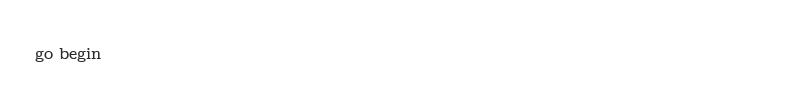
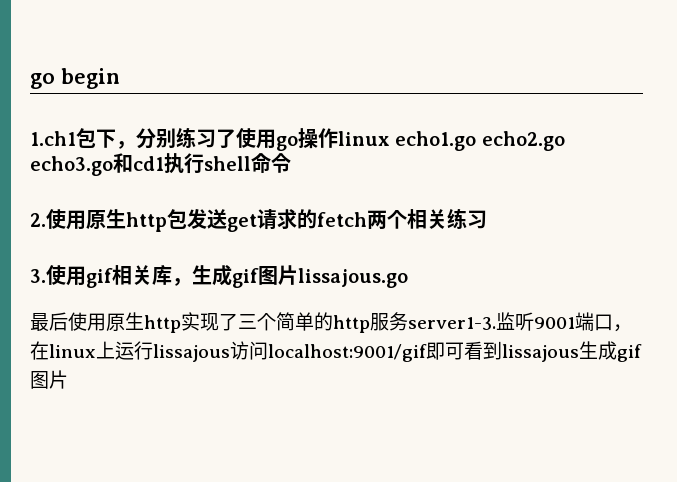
(101, 55) none -> [30,127,565,151] [30,153,291,176] [30,208,487,232] [30,264,408,288] [30,312,632,333] [30,341,642,362] [30,370,68,389] // 1.ch1包下，分别练习了使用go操作linux echo1.go echo2.go echo3.go和cd1执行shell命令 // 2.使用原生http包发送get请求的fetch两个相关练习 // 3.使用gif相关库，生成gif图片lissajous.go // 最后使用原生http实现了三个简单的http服务server1-3.监听9001端口，在linux上运行lissajous访问localhost:9001/gif即可看到lissajous生成gif图片

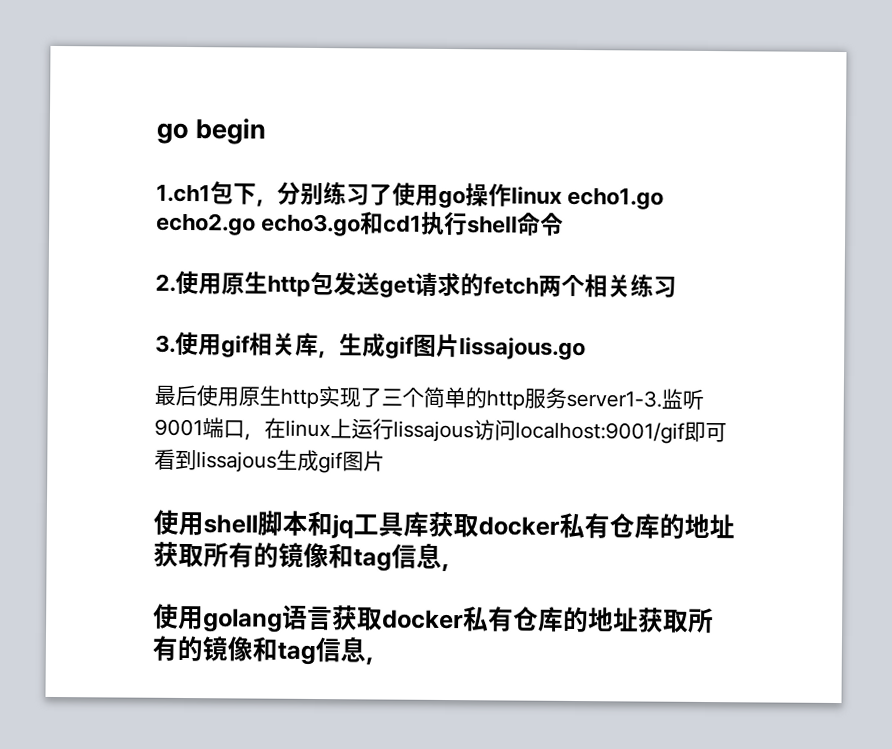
(68, 379) none -> [153,509,735,539] [153,541,465,573] [153,603,714,634] [152,635,389,666] // 使用shell脚本和jq工具库获取docker私有仓库的地址获取所有的镜像和tag信息， // 使用golang语言获取docker私有仓库的地址获取所有的镜像和tag信息，

